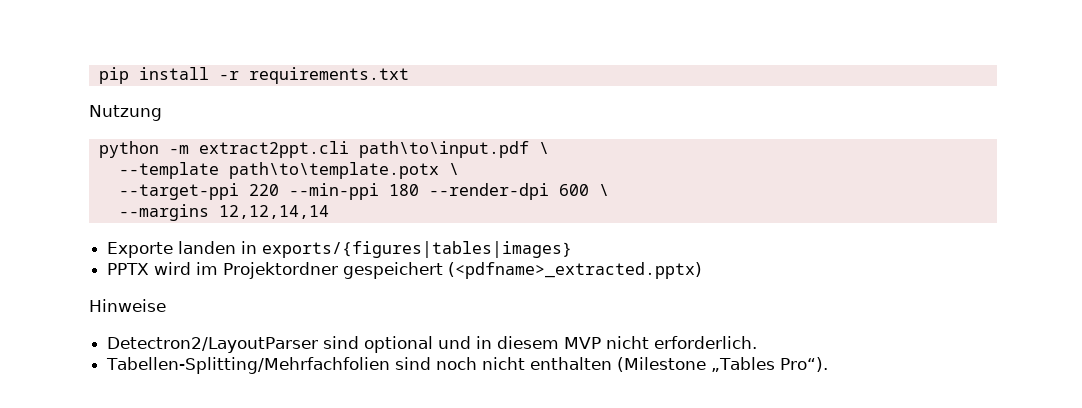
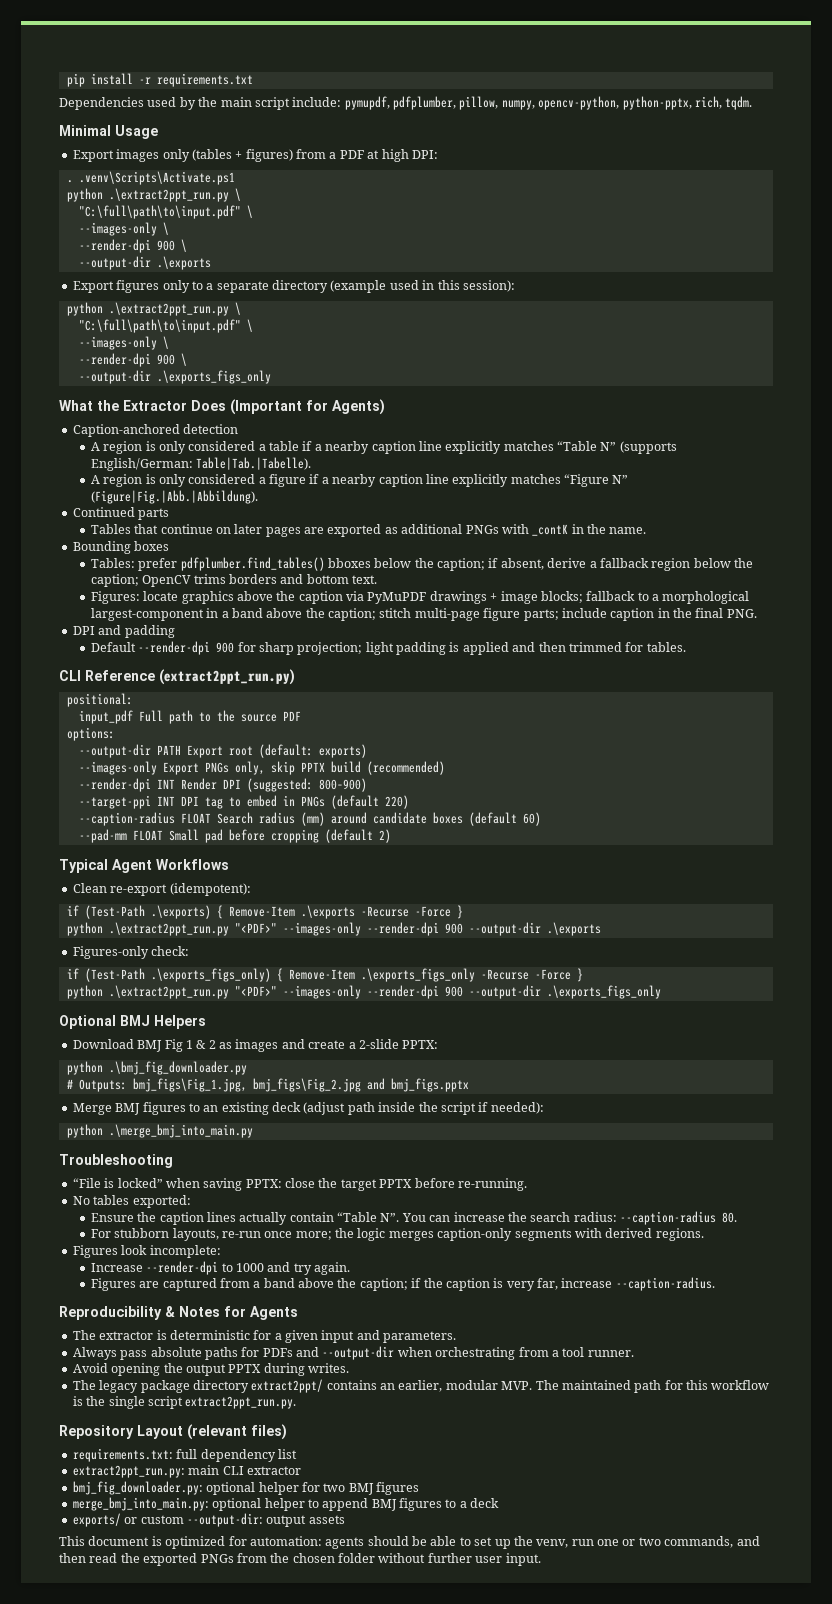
[89,105,162,121] [98,141,549,158] [118,162,459,179] [118,183,609,200] [118,204,329,221] [107,241,573,258] [107,262,703,279] [89,299,166,312] [107,336,758,353] [106,357,829,374] Nutzung // python -m extract2ppt.cli path\to\input.pdf \ // --template path\to\template.potx \ // --target-ppi 220 --min-ppi 180 --render-dpi 600 \ // --margins 12,12,14,14 // Exporte landen in exports/{figures|tables|images} // PPTX wird im Projektordner gespeichert (<pdfname>_extracted.pptx) // Hinweise // Detectron2/LayoutParser sind optional und in diesem MVP nicht erforderlich. // Tabellen-Splitting/Mehrfachfolien sind noch nicht enthalten (Milestone „Tables Pro“). -> [59,96,753,110] [59,125,158,139] [72,149,438,162] [66,171,235,185] [66,188,241,202] [78,205,253,219] [78,222,169,236] [78,239,187,253] [78,256,211,270] [72,280,515,293] [66,302,241,316] [78,319,253,333] [78,336,169,350] [78,353,187,367] [78,370,271,384] [59,399,385,415] [72,424,239,437] [90,441,677,454] [90,457,312,471] [90,474,629,487] [90,490,258,504] [72,507,170,520] [90,524,647,537] [72,541,170,554] [90,557,754,571] [90,574,378,587] [90,591,750,604] [90,608,757,621] [72,625,175,638] [90,641,686,655] [59,669,295,685] [66,693,133,707] [78,710,301,724] [66,727,115,741] [78,744,367,758] [78,761,445,775] [78,778,367,792] [78,795,409,809] [78,812,541,826] [78,829,391,843] [59,859,229,873] [72,883,251,896] [66,905,463,919] [66,922,601,936] [72,946,190,959] [66,968,583,982] [66,985,661,999] [59,1015,206,1029] [72,1039,439,1052] [66,1061,247,1075] [66,1078,469,1092] [72,1102,544,1115] [66,1124,253,1138] [59,1154,173,1168] [72,1178,527,1191] [72,1195,191,1208] [90,1211,738,1225] [90,1228,704,1241] [72,1245,221,1258] [90,1261,351,1275] [90,1277,715,1291] [59,1306,298,1320] [72,1330,457,1343] [72,1346,634,1360] [72,1363,349,1376] [72,1379,770,1393] [72,1396,297,1409] [59,1424,287,1440] [72,1448,297,1462] [72,1465,301,1478] [72,1481,419,1495] [72,1497,500,1511] [72,1513,345,1527] [59,1536,760,1549] [59,1553,541,1566] Dependencies used by the main script include: pymupdf, pdfplumber, pillow, numpy, opencv-python, python-pptx, rich, tqdm. // Minimal Usage // Export images only (tables + figures) from a PDF at high DPI: // . .venv\Scripts\Activate.ps1 // python .\extract2ppt_run.py \ // "C:\full\path\to\input.pdf" \ // --images-only \ // --render-dpi 900 \ // --output-dir .\exports // Export figures only to a separate directory (example used in this session): // python .\extract2ppt_run.py \ // "C:\full\path\to\input.pdf" \ // --images-only \ // --render-dpi 900 \ // --output-dir .\exports_figs_only // What the Extractor Does (Important for Agents) // Caption‑anchored detection // A region is only considered a table if a nearby caption line explicitly matches “Table N” (supports English/German: Table|Tab.|Tabelle). // A region is only considered a figure if a nearby caption line explicitly matches “Figure N” (Figure|Fig.|Abb.|Abbildung). // Continued parts // Tables that continue on later pages are exported as additional PNGs with _contK in the name. // Bounding boxes // Tables: prefer pdfplumber.find_tables() bboxes below the caption; if absent, derive a fallback region below the caption; OpenCV trims borders and bottom text. // Figures: locate graphics above the caption via PyMuPDF drawings + image blocks; fallback to a morphological largest‑component in a band above the caption; stitch multi‑page figure parts; include caption in the final PNG. // DPI and padding // Default --render-dpi 900 for sharp projection; light padding is applied and then trimmed for tables. // CLI Reference (extract2ppt_run.py) // positional: // input_pdf Full path to the source PDF // options: // --output-dir PATH Export root (default: exports) // --images-only Export PNGs only, skip PPTX build (recommended) // --render-dpi INT Render DPI (suggested: 800–900) // --target-ppi INT DPI tag to embed in PNGs (default 220) // --caption-radius FLOAT Search radius (mm) around candidate boxes (default 60) // --pad-mm FLOAT Small pad before cropping (default 2) // Typical Agent Workflows // Clean re‑export (idempotent): // if (Test-Path .\exports) { Remove-Item .\exports -Recurse -Force } // python .\extract2ppt_run.py "<PDF>" --images-only --render-dpi 900 --output-dir .\exports // Figures‑only check: // if (Test-Path .\exports_figs_only) { Remove-Item .\exports_figs_only -Recurse -Force } // python .\extract2ppt_run.py "<PDF>" --images-only --render-dpi 900 --output-dir .\exports_figs_only // Optional BMJ Helpers // Download BMJ Fig 1 & 2 as images and create a 2‑slide PPTX: // python .\bmj_fig_downloader.py // # Outputs: bmj_figs\Fig_1.jpg, bmj_figs\Fig_2.jpg and bmj_figs.pptx // Merge BMJ figures to an existing deck (adjust path inside the script if needed): // python .\merge_bmj_into_main.py // Troubleshooting // “File is locked” when saving PPTX: close the target PPTX before re‑running. // No tables exported: // Ensure the caption lines actually contain “Table N”. You can increase the search radius: --caption-radius 80. // For stubborn layouts, re‑run once more; the logic merges caption‑only segments with derived regions. // Figures look incomplete: // Increase --render-dpi to 1000 and try again. // Figures are captured from a band above the caption; if the caption is very far, increase --caption-radius. // Reproducibility & Notes for Agents // The extractor is deterministic for a given input and parameters. // Always pass absolute paths for PDFs and --output-dir when orchestrating from a tool runner. // Avoid opening the output PPTX during writes. // The legacy package directory extract2ppt/ contains an earlier, modular MVP. The maintained path for this workflow is the single script extract2ppt_run.py. // Repository Layout (relevant files) // requirements.txt: full dependency list // extract2ppt_run.py: main CLI extractor // bmj_fig_downloader.py: optional helper for two BMJ figures // merge_bmj_into_main.py: optional helper to append BMJ figures to a deck // exports/ or custom --output-dir: output assets // This document is optimized for automation: agents should be able to set up the venv, run one or two commands, and then read the exported PNGs from the chosen folder without further user input.

